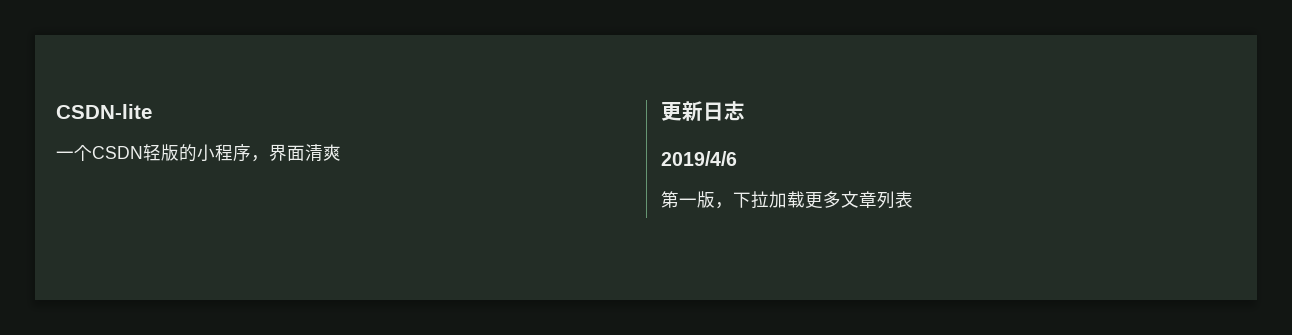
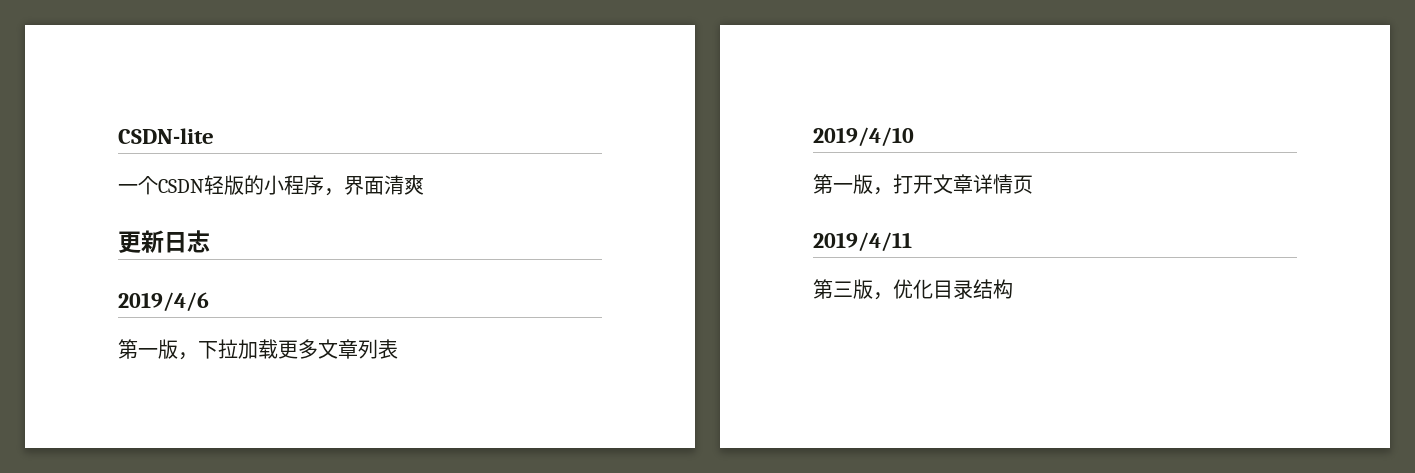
(913, 199) none -> [813,127,914,147] [813,174,1033,195] [813,232,912,252] [813,279,1013,300] // 2019/4/10 // 第一版，打开文章详情页 // 2019/4/11 // 第三版，优化目录结构

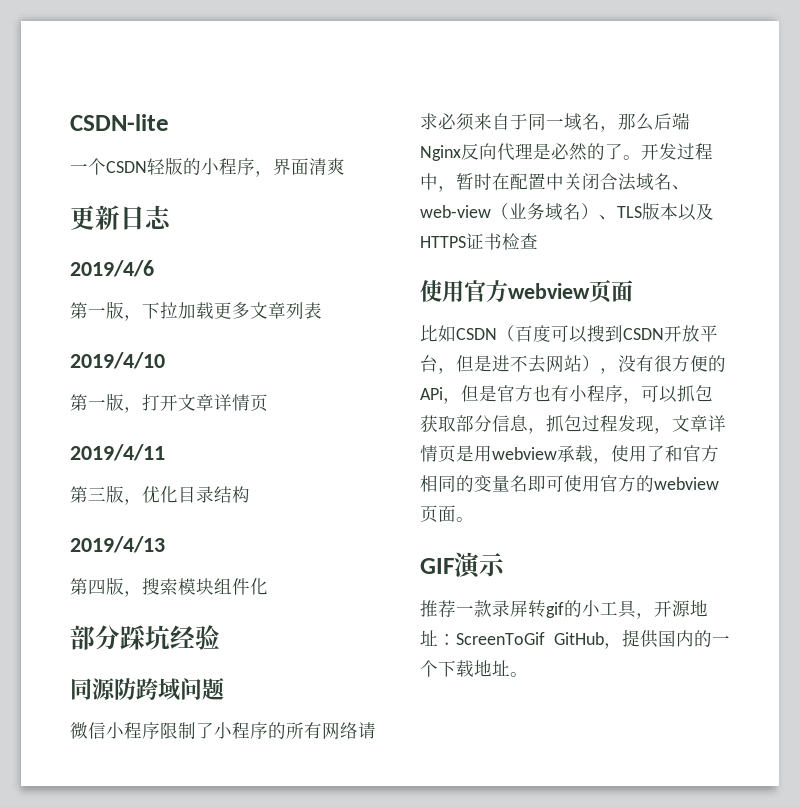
(1013, 289) none -> [70,536,165,553] [70,577,268,597] [70,625,220,650] [70,677,224,701] [70,722,376,740] [420,112,690,132] [420,143,713,161] [420,173,690,192] [420,202,714,221] [420,233,538,250] [420,280,633,303] [420,325,718,343] [420,355,726,374] [420,385,713,404] [420,415,726,434] [420,445,719,464] [420,475,719,492] [420,505,474,523] [420,552,505,579] [420,600,708,619] [420,629,730,649] [420,660,528,677] // 2019/4/13 // 第四版，搜索模块组件化 // 部分踩坑经验 // 同源防跨域问题 // 微信小程序限制了小程序的所有网络请求必须来自于同一域名，那么后端Nginx反向代理是必然的了。开发过程中，暂时在配置中关闭合法域名、web-view（业务域名）、TLS版本以及HTTPS证书检查 // 使用官方webview页面 // 比如CSDN（百度可以搜到CSDN开放平台，但是进不去网站），没有很方便的APi，但是官方也有小程序，可以抓包获取部分信息，抓包过程发现，文章详情页是用webview承载，使用了和官方相同的变量名即可使用官方的webview页面。 // GIF演示 // 推荐一款录屏转gif的小工具，开源地址：ScreenToGif GitHub，提供国内的一个下载地址。

